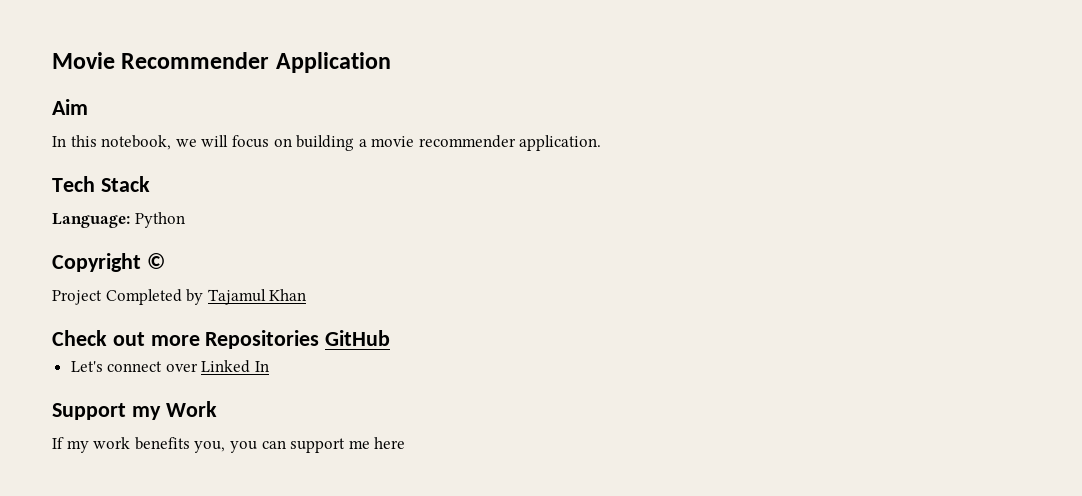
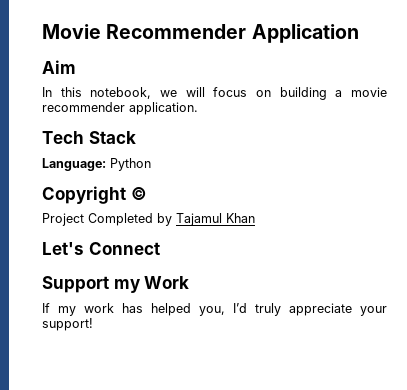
[52,330,391,349] [70,360,270,373] Check out more Repositories GitHub // Let's connect over Linked In -> [42,242,160,255] Let's Connect
[134,437,406,453] benefits you, you can support me here -> [122,303,387,316] [42,318,93,331] has helped you, I’d truly appreciate your support!

